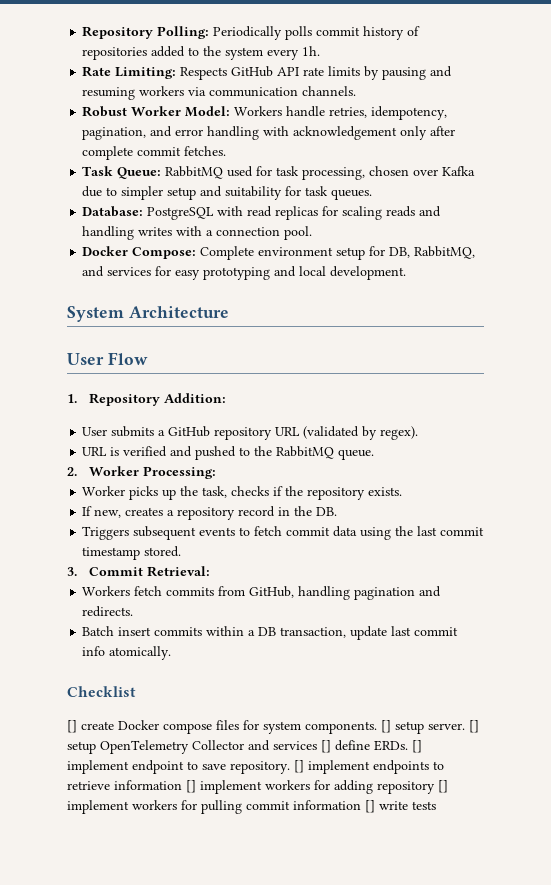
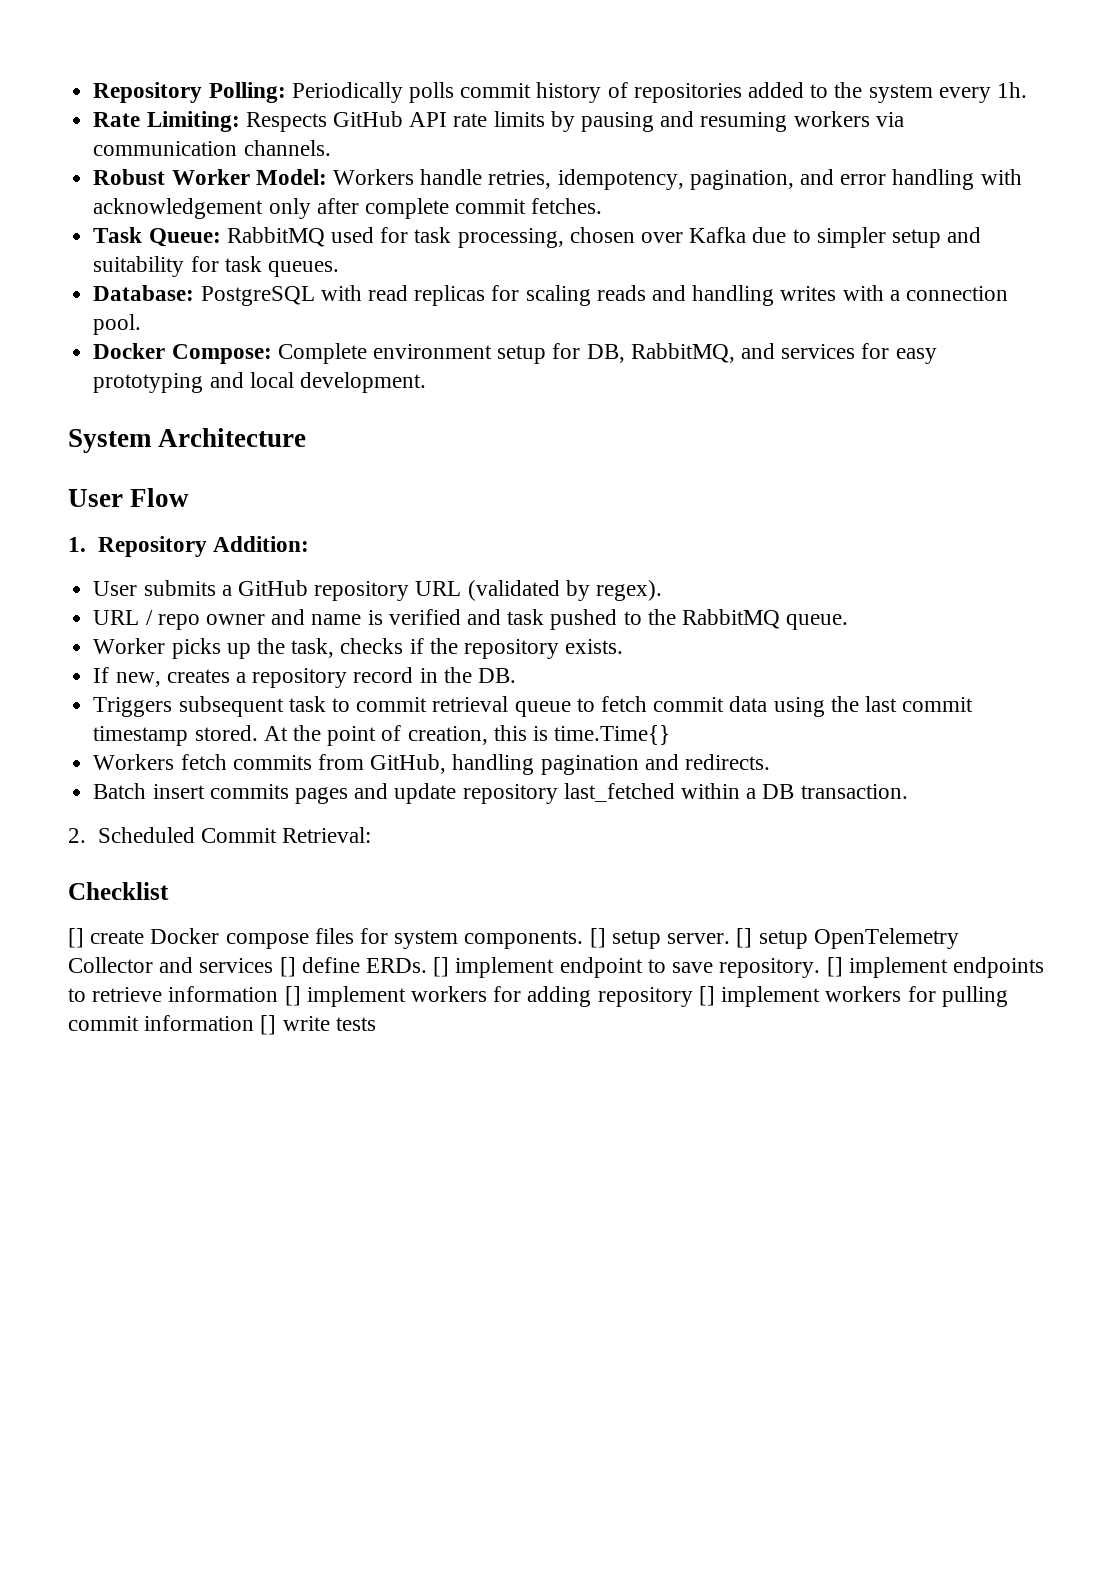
(108, 451) none -> [145,609,362,630] / repo owner and name
(193, 451) none -> [507,609,545,625] task
[67,466,217,479] // 2. Worker Processing: -> (849, 622) none
[199,527,236,536] events -> [288,696,571,717] task to commit retrieval queue
[67,566,211,577] // 3. Commit Retrieval: -> [263,725,671,746] At the point of creation, this is time.Time{}
[206,626,459,640] [82,646,172,660] within a DB transaction, update last commit info atomically. -> [294,783,908,804] [68,827,372,843] pages and update repository last_fetched within a DB transaction. // 2. Scheduled Commit Retrieval:

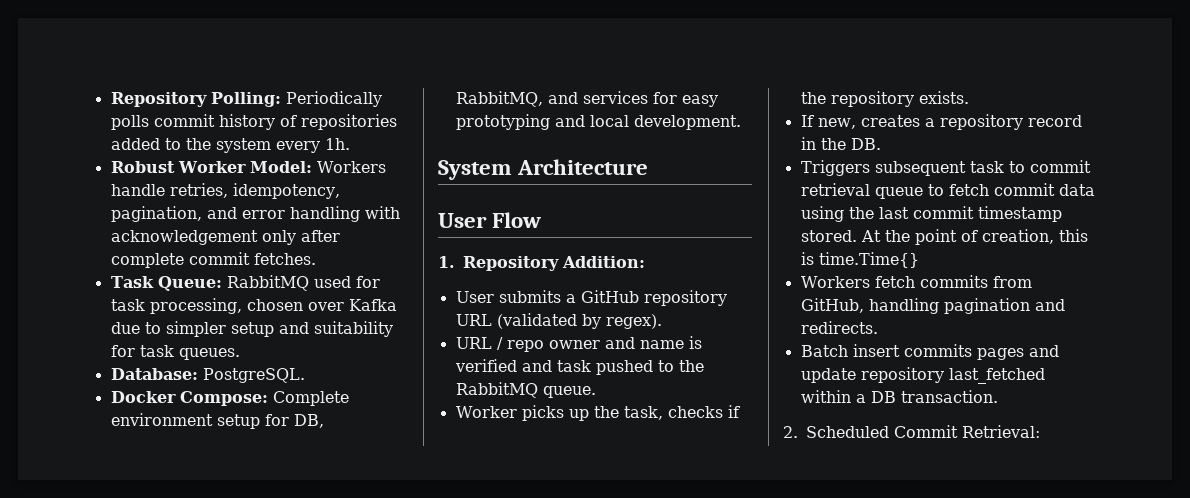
[93,111,904,132] [93,140,331,156] // Rate Limiting: Respects GitHub API rate limits by pausing and resuming workers via communication channels. -> (350, 144) none
[200,285,1009,306] [93,314,142,335] PostgreSQL with read replicas for scaling reads and handling writes with a connection pool. -> [202,368,305,383] PostgreSQL.
[68,882,169,900] [68,928,959,949] [68,957,1044,978] [68,986,1008,1007] [68,1015,376,1035] // Checklist // [] create Docker compose files for system components. [] setup server. [] setup OpenTelemetry Collector and services [] define ERDs. [] implement endpoint to save repository. [] implement endpoints to retrieve information [] implement workers for adding repository [] implement workers for pulling commit information [] write tests -> (1040, 431) none

